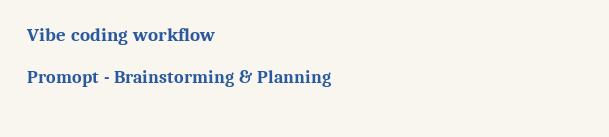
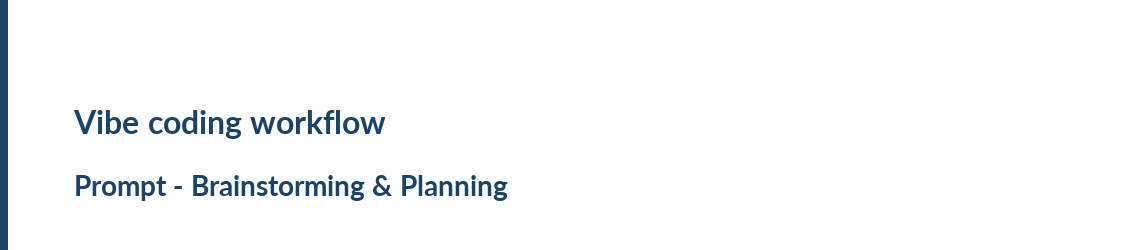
[27,71,99,87] Promopt -> [74,175,167,201] Prompt

